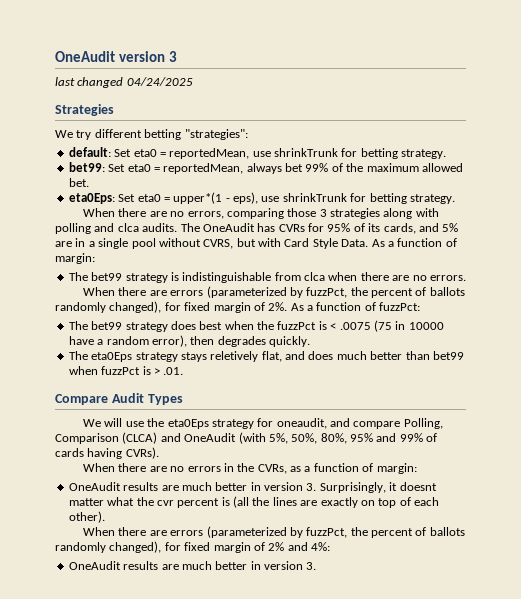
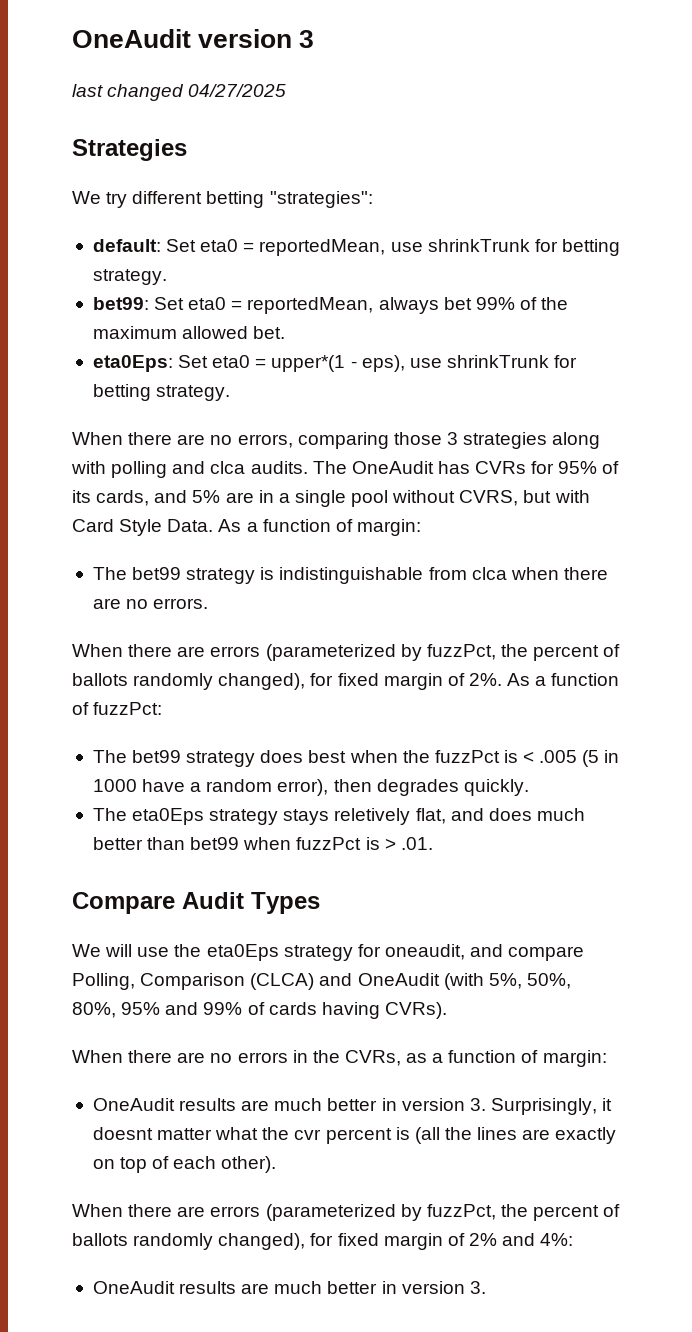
[126,77,193,86] 04/24/2025 -> [188,84,287,97] 04/27/2025
[339,320,444,332] .0075 (75 in 10000 -> [539,750,620,767] [92,779,137,792] .005 (5 in 1000

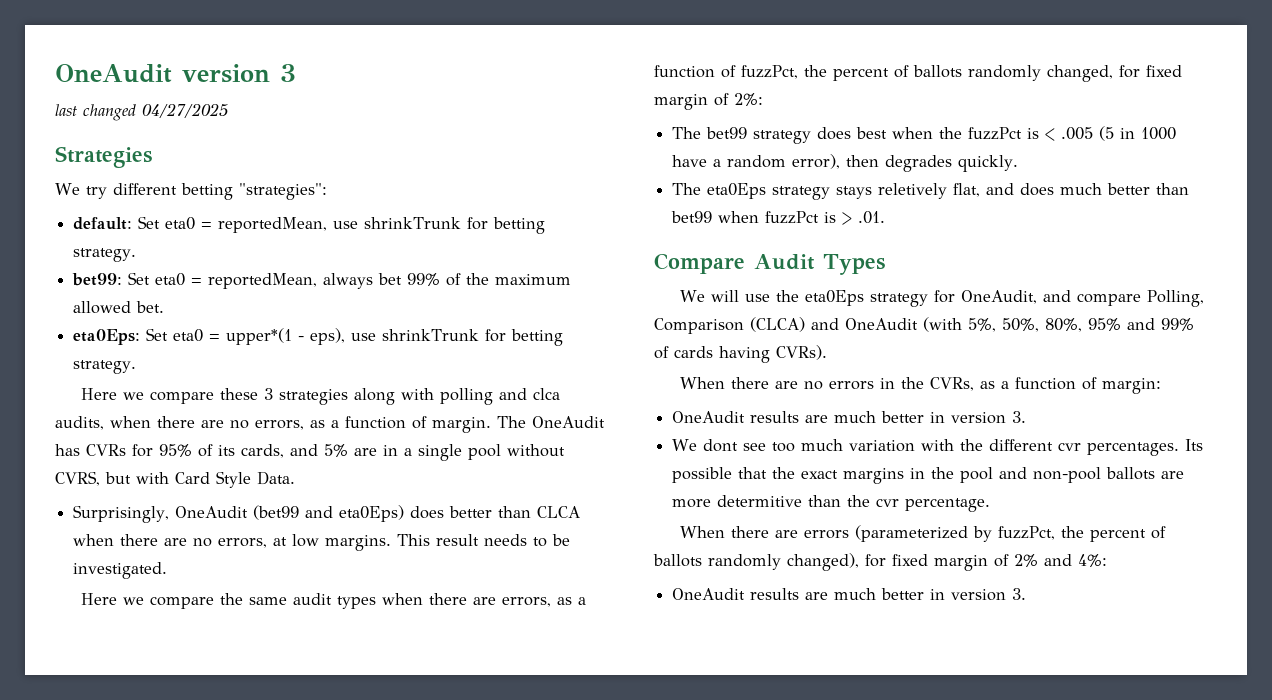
[72,432,442,449] When there are no errors, comparing those -> [80,388,258,404] Here we compare these
[250,461,308,474] audits. -> [55,416,491,433] audits, when there are no errors, as a function of margin.
[218,519,421,536] [92,567,608,584] [92,598,209,609] [72,644,621,661] [72,673,620,690] [72,702,163,715] As a function of margin: // The bet99 strategy is indistinguishable from clca when there are no errors. // When there are errors (parameterized by fuzzPct, the percent of ballots randomly changed), for fixed margin of 2%. As a function of fuzzPct: -> [73,505,581,523] [73,534,571,551] [73,562,168,579] [80,593,586,609] [654,65,1182,82] [654,93,763,110] // Surprisingly, OneAudit (bet99 and eta0Eps) does better than CLCA when there are no errors, at low margins. This result needs to be investigated. // Here we compare the same audit types when there are errors, as a function of fuzzPct, the percent of ballots randomly changed, for fixed margin of 2%:
[384,944,465,960] oneaudit, -> [960,290,1037,304] OneAudit,
[490,1098,613,1115] [92,1127,617,1144] [92,1156,277,1173] Surprisingly, it doesnt matter what the cvr percent is (all the lines are exactly on top of each other). -> [672,439,1204,456] [672,467,1185,484] [672,495,991,512] // We dont see too much variation with the different cvr percentages. Its possible that the exact margins in the pool and non-pool ballots are more determitive than the cvr percentage.

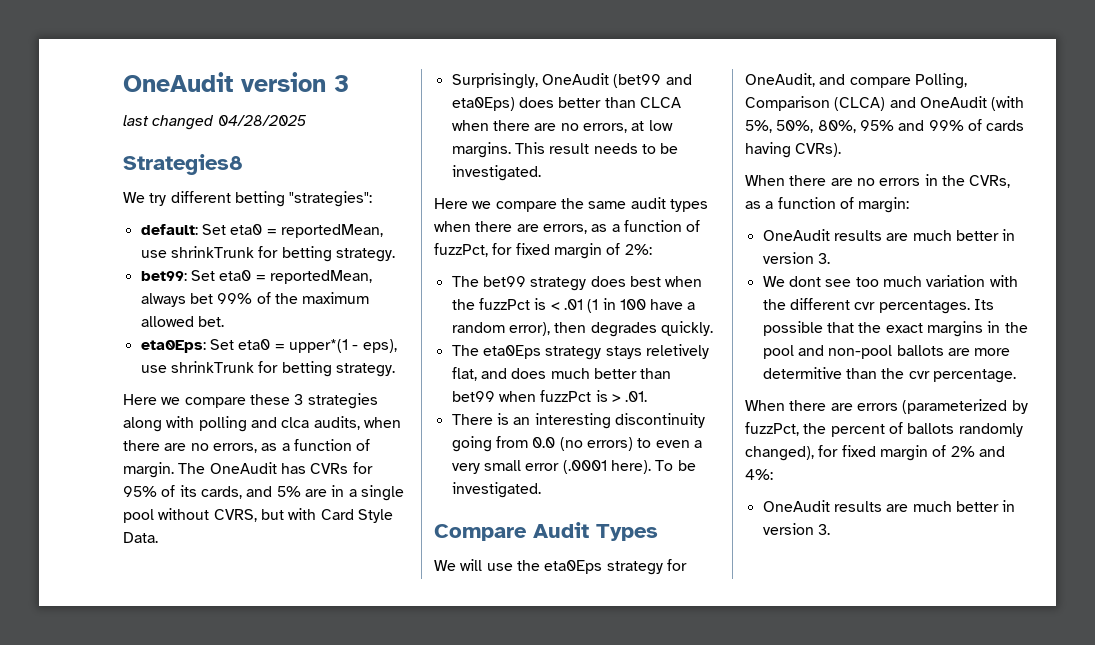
[142,103,228,118] [55,146,152,168] 04/27/2025 // Strategies -> [217,115,306,126] [123,154,243,175] 04/28/2025 // Strategies8
[804,65,1113,82] the percent of ballots randomly changed, -> (488, 250) none
[1061,126,1177,141] .005 (5 in 1000 -> [563,298,646,313] .01 (1 in 100
(886, 217) none -> [451,413,705,429] [451,436,702,452] [451,460,696,474] [451,482,541,498] // There is an interesting discontinuity going from 0.0 (no errors) to even a very small error (.0001 here). To be investigated.

